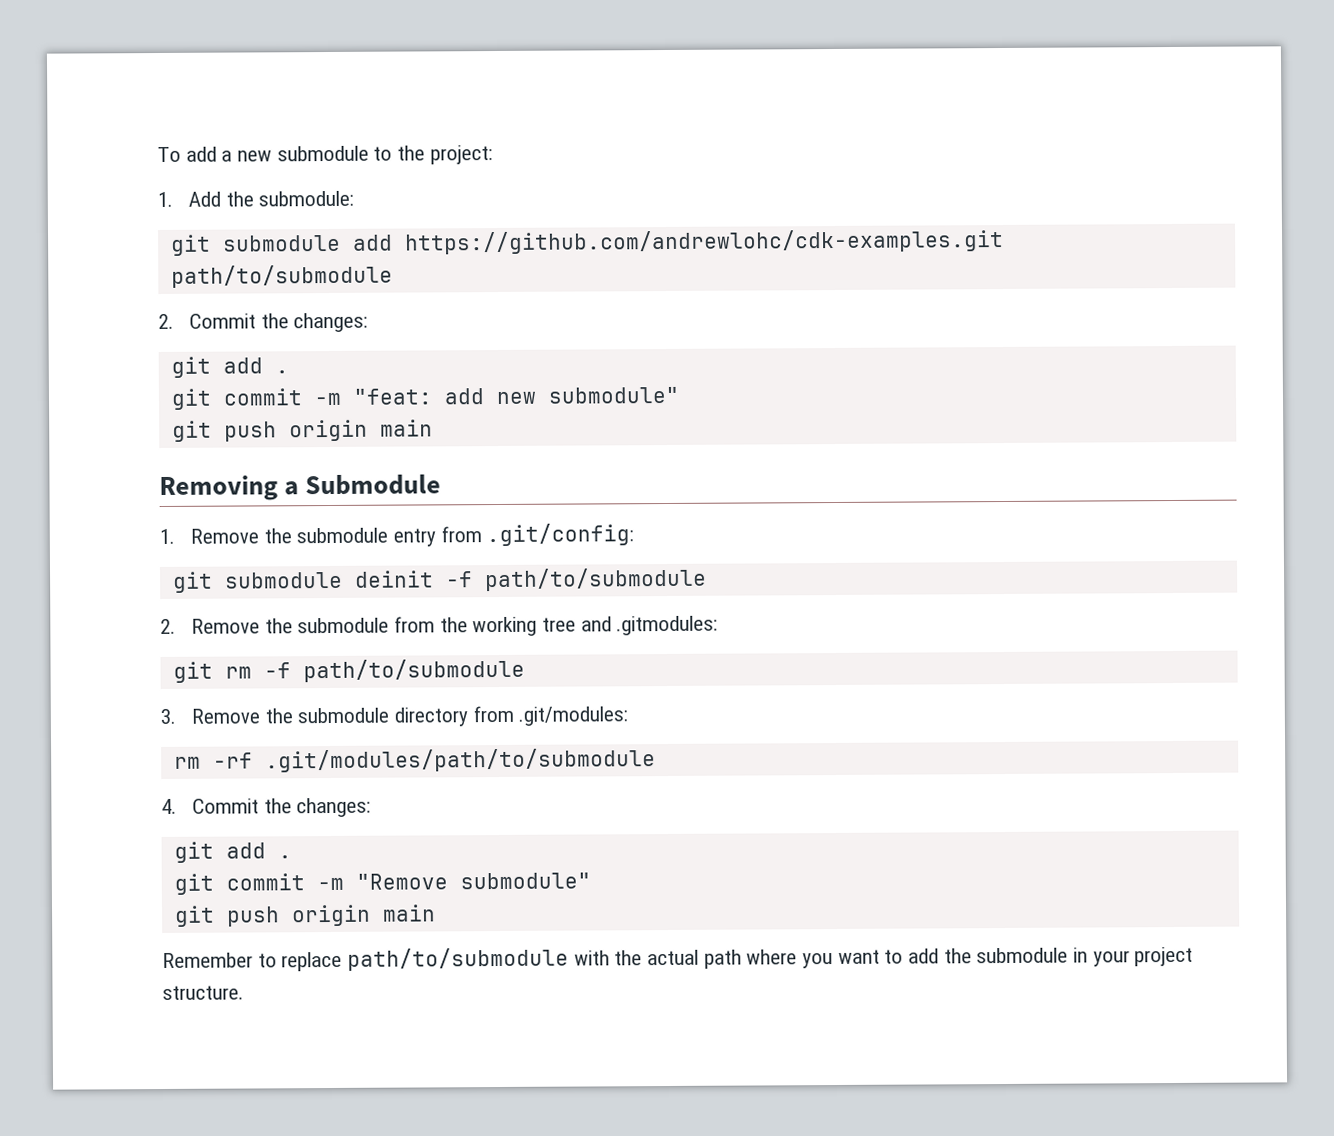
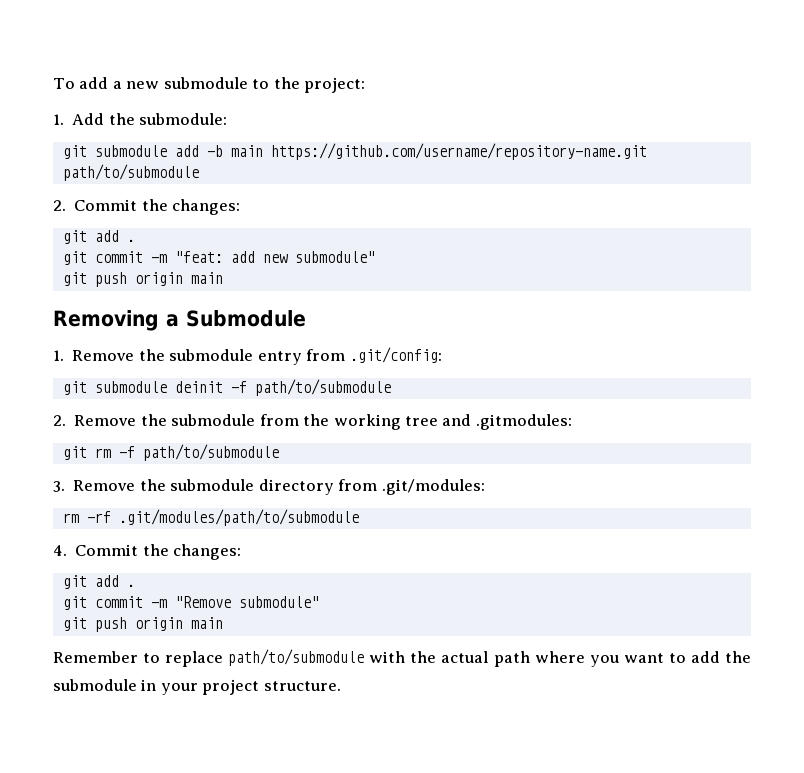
[404,229,1004,255] https://github.com/andrewlohc/cdk-examples.git -> [206,143,647,160] -b main https://github.com/username/repository-name.git

